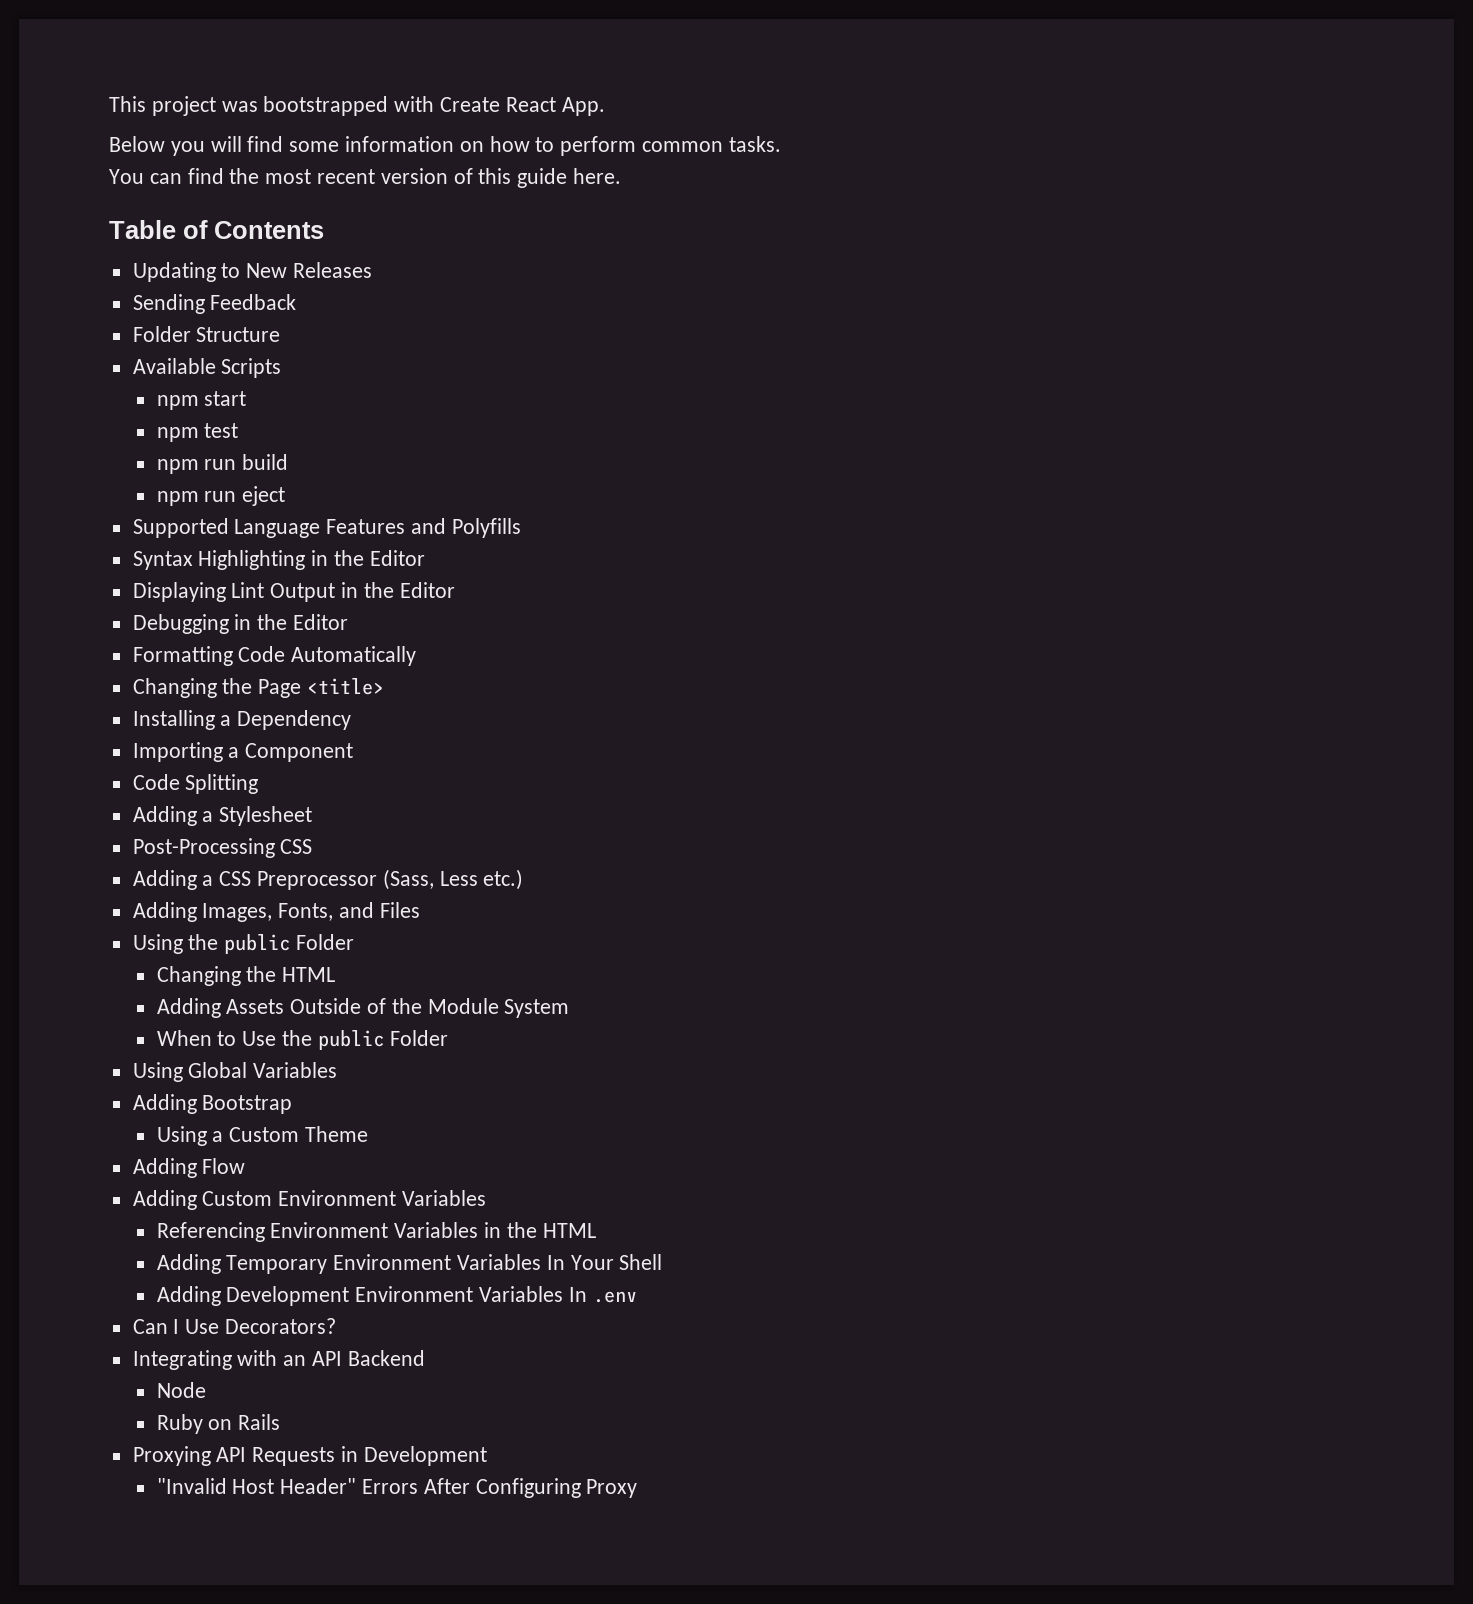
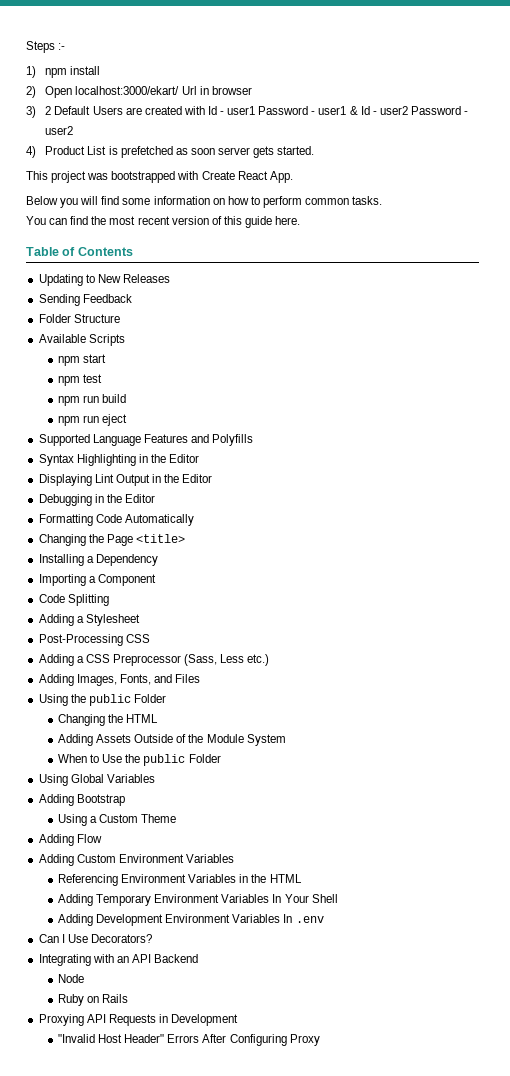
(109, 104) none -> [26,41,66,53] [26,66,101,78] [26,86,252,98] [26,106,469,118] [45,126,74,135] [26,146,315,158] Steps :- // 1) npm install // 2) Open localhost:3000/ekart/ Url in browser // 3) 2 Default Users are created with Id - user1 Password - user1 & Id - user2 Password - user2 // 4) Product List is prefetched as soon server gets started. //

